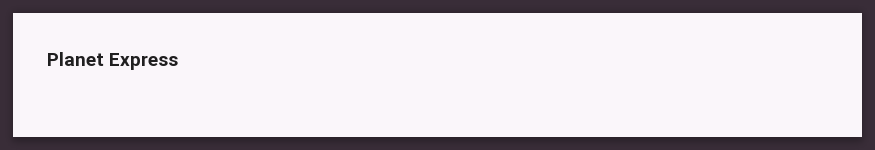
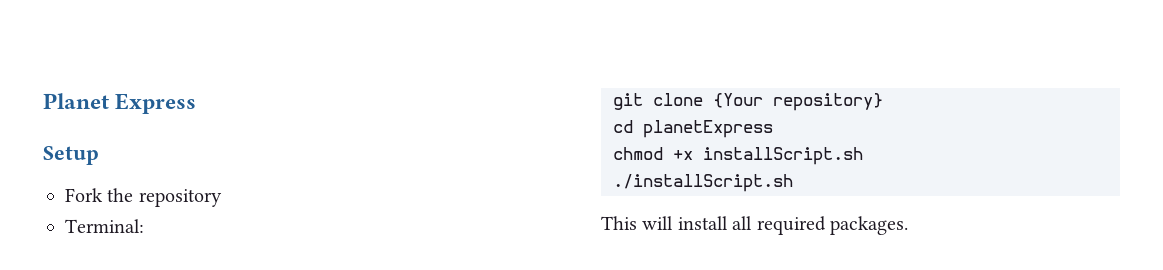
(179, 61) none -> [43,146,99,165] [65,188,222,207] [65,219,144,233] [613,93,883,111] [613,120,773,138] [613,147,863,165] [613,174,793,192] [601,216,908,235] // Setup // Fork the repository // Terminal: // git clone {Your repository} // cd planetExpress // chmod +x installScript.sh // ./installScript.sh // This will install all required packages.

